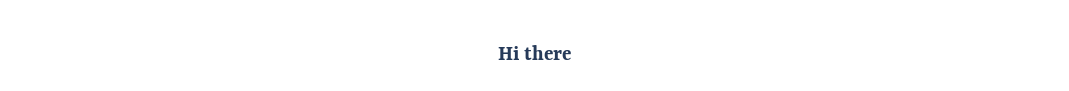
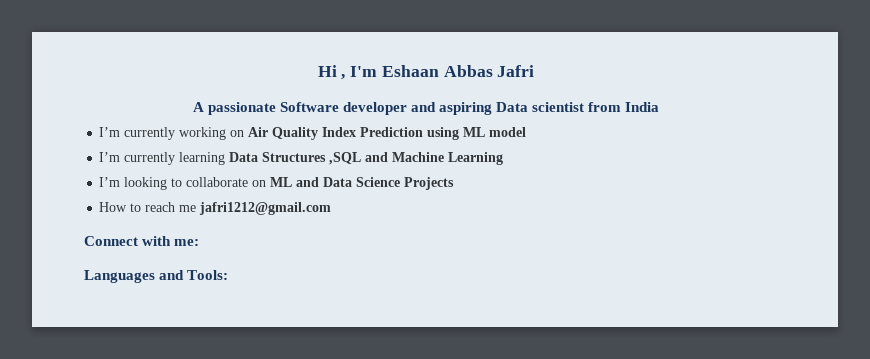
[524,45,572,60] there -> [341,65,535,80] [192,102,660,115] [99,127,527,140] [99,152,504,165] [99,177,455,190] [99,202,332,215] [84,236,200,246] [84,270,229,283] , I'm Eshaan Abbas Jafri // A passionate Software developer and aspiring Data scientist from India // I’m currently working on Air Quality Index Prediction using ML model // I’m currently learning Data Structures ,SQL and Machine Learning // I’m looking to collaborate on ML and Data Science Projects // How to reach me jafri1212@gmail.com // Connect with me: // Languages and Tools:

